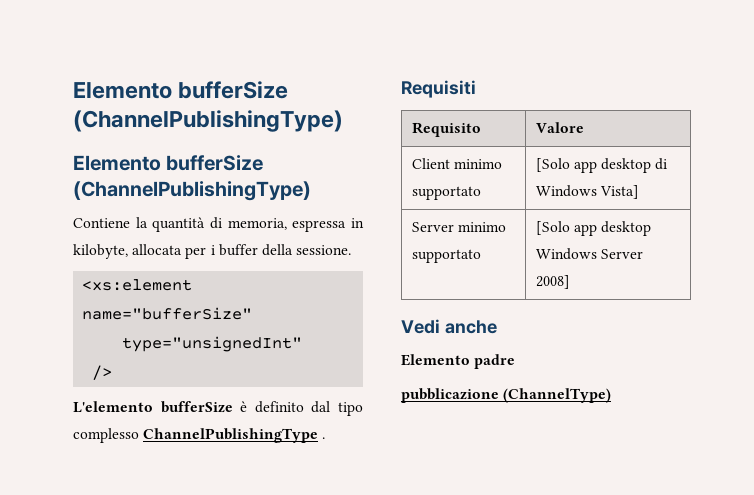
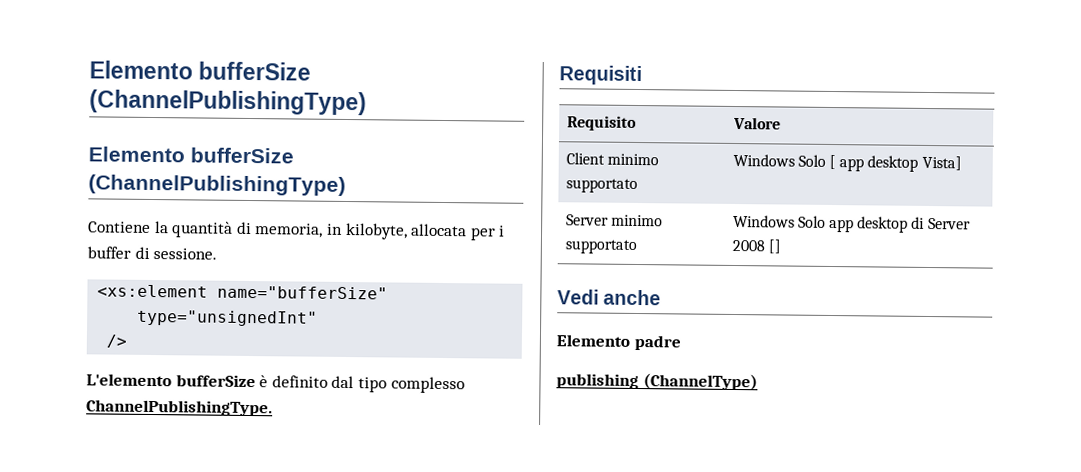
[292,220,347,232] espressa -> (324, 230) none
[261,244,293,256] della -> [134,246,150,259] di
[143,428,326,443] ChannelPublishingType . -> [86,399,273,417] ChannelPublishingType.
[535,158,668,173] [535,185,597,197] [Solo app desktop di Windows -> [732,153,919,172] Windows Solo [ app desktop
[535,221,652,236] [535,248,644,260] [535,275,570,289] [Solo app desktop Windows Server 2008] -> [732,214,971,233] [731,239,781,254] Windows Solo app desktop di Server 2008 []
[401,388,499,403] pubblicazione -> [556,373,639,390] publishing

